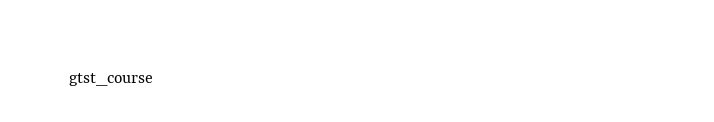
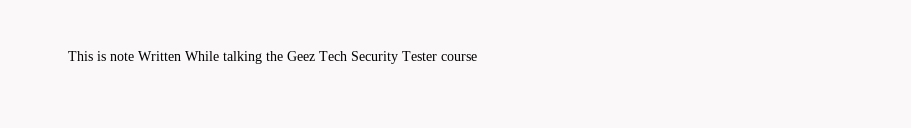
[69,73,153,86] gtst_course -> [68,51,477,64] This is note Written While talking the Geez Tech Security Tester course

